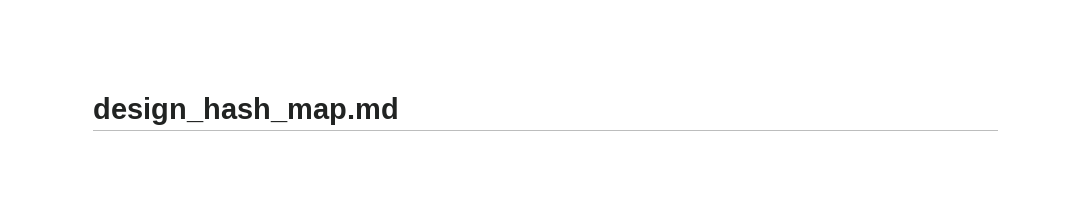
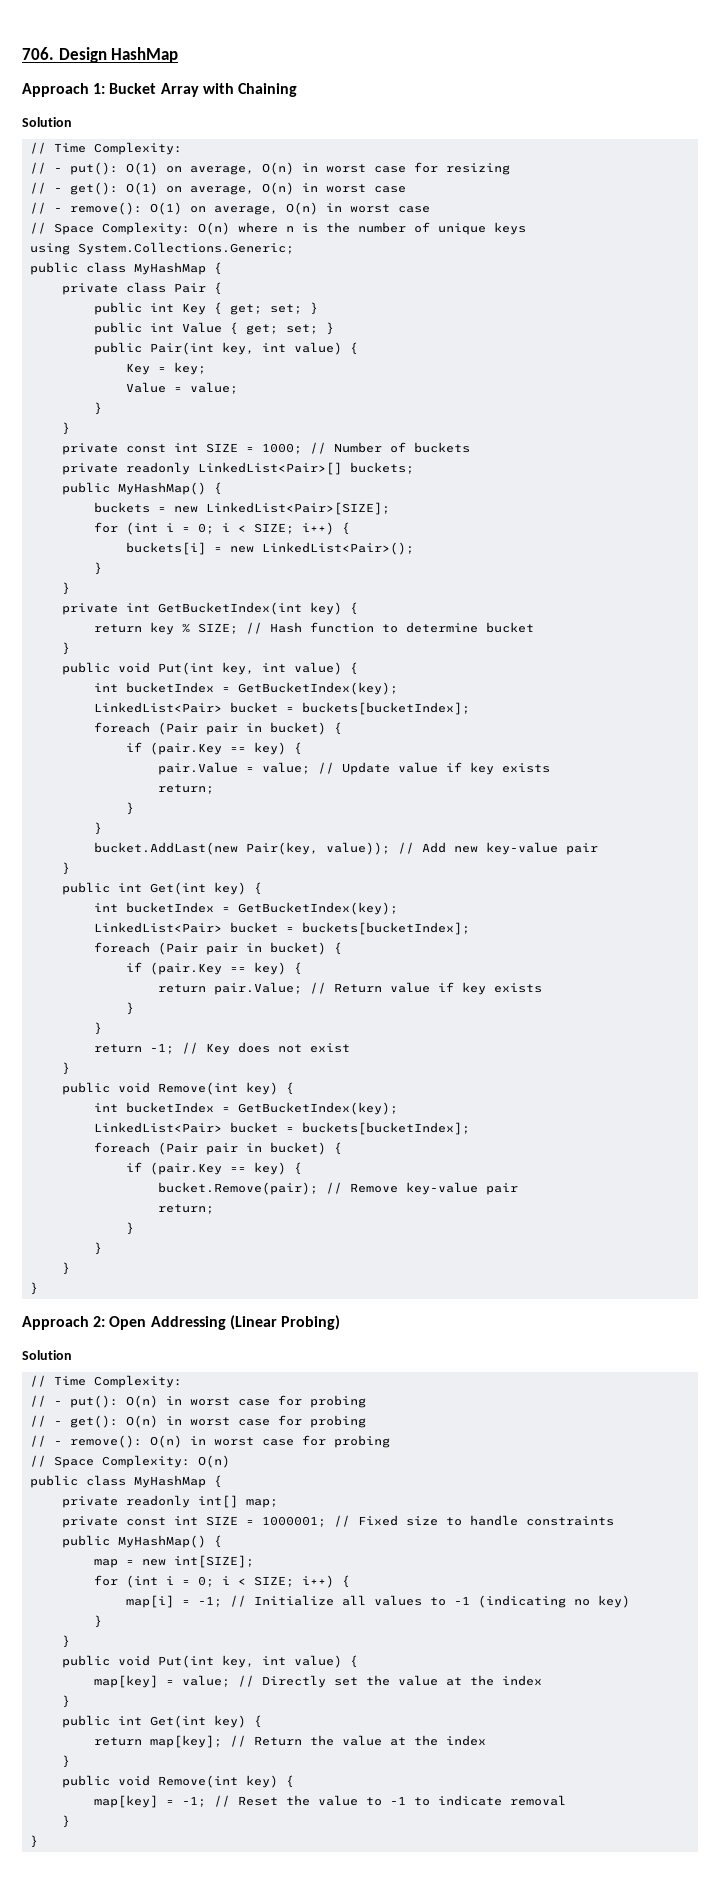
[93,97,399,125] design_hash_map.md -> [22,47,179,63] [22,83,297,97] [22,117,72,127] [30,142,183,155] [30,162,511,175] [30,182,407,195] [30,202,431,215] [30,222,527,235] [30,242,295,255] [30,262,223,275] [62,282,223,295] [94,302,319,315] [94,322,335,335] [94,342,359,355] [126,362,207,375] [126,382,239,394] [94,402,103,415] [62,422,71,435] [62,442,471,455] [62,462,415,475] [62,482,223,495] [94,502,391,515] [94,522,351,535] [126,542,415,555] [94,562,103,575] [62,582,71,595] [62,602,359,615] [94,622,535,635] [62,642,71,655] [62,662,359,675] [94,682,399,695] [94,702,471,715] [94,722,343,735] [126,742,303,755] [158,762,551,775] [158,784,215,794] [126,802,135,815] [94,822,103,835] [94,842,599,855] [62,862,71,875] [62,882,263,895] [94,902,399,915] [94,922,471,935] [94,942,343,955] [126,962,303,975] [158,982,543,995] [126,1002,135,1015] [94,1022,103,1035] [94,1042,351,1055] [62,1062,71,1075] [62,1082,295,1095] [94,1102,399,1115] [94,1122,471,1135] [94,1142,343,1155] [126,1162,303,1175] [158,1182,519,1195] [158,1204,215,1214] [126,1222,135,1235] [94,1242,103,1255] [62,1262,71,1275] [30,1282,39,1295] [22,1315,340,1330] [22,1350,72,1360] [30,1375,183,1388] [30,1395,367,1408] [30,1415,367,1428] [30,1435,391,1448] [30,1455,231,1468] [30,1475,223,1488] [62,1495,279,1508] [62,1515,615,1528] [62,1535,223,1548] [94,1555,255,1568] [94,1575,351,1588] [126,1595,631,1608] [94,1615,103,1628] [62,1635,71,1648] [62,1655,359,1668] [94,1675,543,1688] [62,1695,71,1708] [62,1715,263,1728] [94,1735,487,1748] [62,1755,71,1768] [62,1775,295,1788] [94,1795,567,1808] [62,1815,71,1828] [30,1835,39,1848] 706. Design HashMap // Approach 1: Bucket Array with Chaining // Solution // // Time Complexity: // // - put(): O(1) on average, O(n) in worst case for resizing // // - get(): O(1) on average, O(n) in worst case // // - remove(): O(1) on average, O(n) in worst case // // Space Complexity: O(n) where n is the number of unique keys // using System.Collections.Generic; // public class MyHashMap { // private class Pair { // public int Key { get; set; } // public int Value { get; set; } // public Pair(int key, int value) { // Key = key; // Value = value; // } // } // private const int SIZE = 1000; // Number of buckets // private readonly LinkedList<Pair>[] buckets; // public MyHashMap() { // buckets = new LinkedList<Pair>[SIZE]; // for (int i = 0; i < SIZE; i++) { // buckets[i] = new LinkedList<Pair>(); // } // } // private int GetBucketIndex(int key) { // return key % SIZE; // Hash function to determine bucket // } // public void Put(int key, int value) { // int bucketIndex = GetBucketIndex(key); // LinkedList<Pair> bucket = buckets[bucketIndex]; // foreach (Pair pair in bucket) { // if (pair.Key == key) { // pair.Value = value; // Update value if key exists // return; // } // } // bucket.AddLast(new Pair(key, value)); // Add new key-value pair // } // public int Get(int key) { // int bucketIndex = GetBucketIndex(key); // LinkedList<Pair> bucket = buckets[bucketIndex]; // foreach (Pair pair in bucket) { // if (pair.Key == key) { // return pair.Value; // Return value if key exists // } // } // return -1; // Key does not exist // } // public void Remove(int key) { // int bucketIndex = GetBucketIndex(key); // LinkedList<Pair> bucket = buckets[bucketIndex]; // foreach (Pair pair in bucket) { // if (pair.Key == key) { // bucket.Remove(pair); // Remove key-value pair // return; // } // } // } // } // Approach 2: Open Addressing (Linear Probing) // Solution // // Time Complexity: // // - put(): O(n) in worst case for probing // // - get(): O(n) in worst case for probing // // - remove(): O(n) in worst case for probing // // Space Complexity: O(n) // public class MyHashMap { // private readonly int[] map; // private const int SIZE = 1000001; // Fixed size to handle constraints // public MyHashMap() { // map = new int[SIZE]; // for (int i = 0; i < SIZE; i++) { // map[i] = -1; // Initialize all values to -1 (indicating no key) // } // } // public void Put(int key, int value) { // map[key] = value; // Directly set the value at the index // } // public int Get(int key) { // return map[key]; // Return the value at the index // } // public void Remove(int key) { // map[key] = -1; // Reset the value to -1 to indicate removal // } // }

